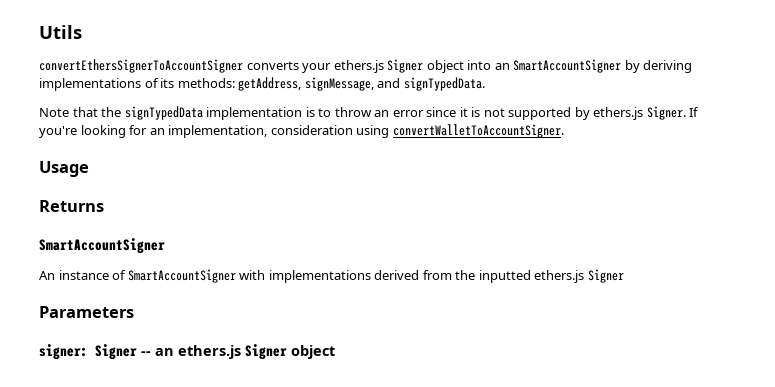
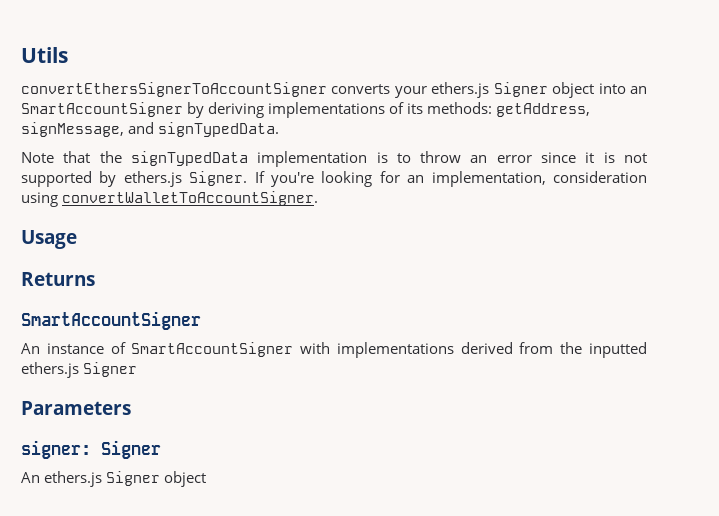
[141,348,174,356] -- an -> [21,472,40,483] // An

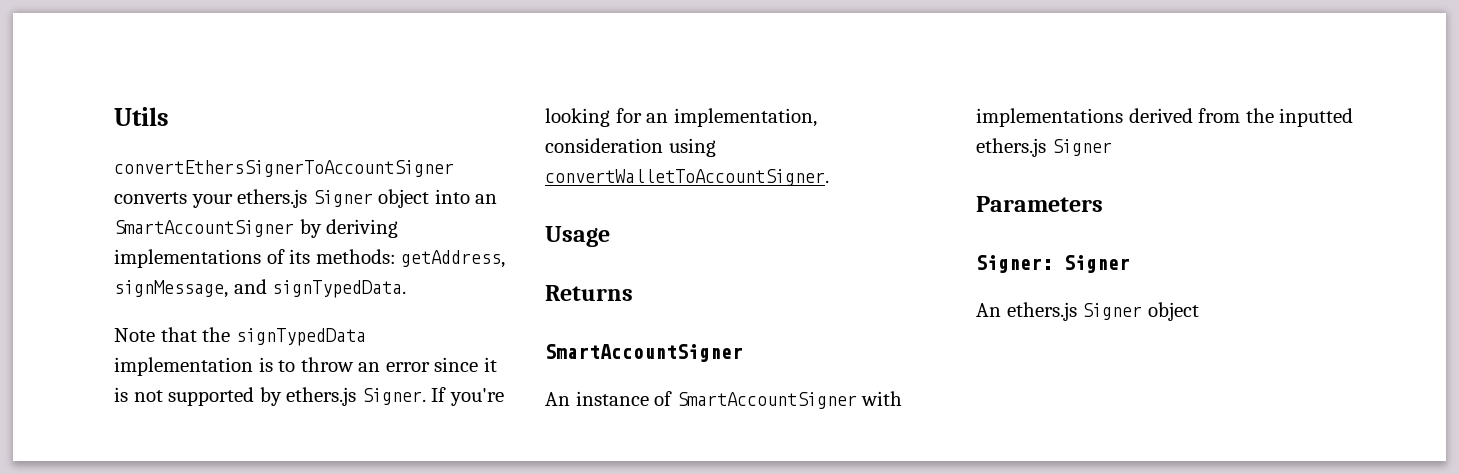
[21,440,91,459] signer: -> [976,255,1053,273] Signer:

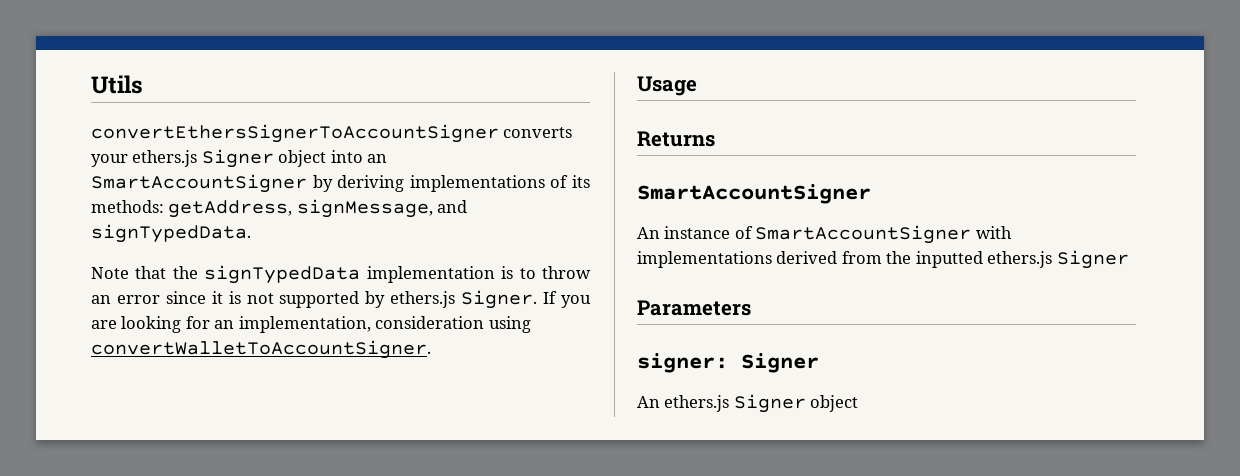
[449,388,504,406] you're -> [561,295,592,308] [91,320,117,329] you are
[976,255,1053,273] Signer: -> [637,353,728,373] signer:

